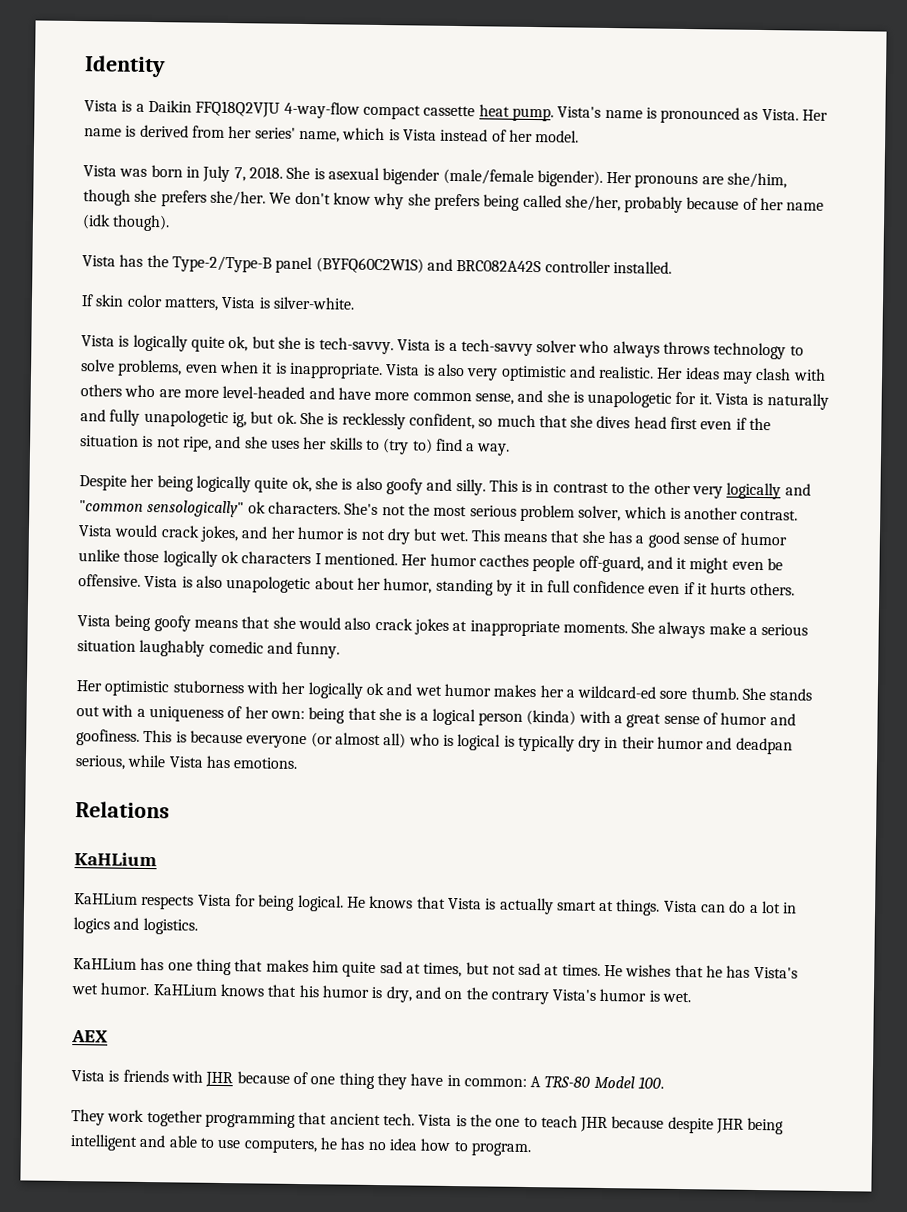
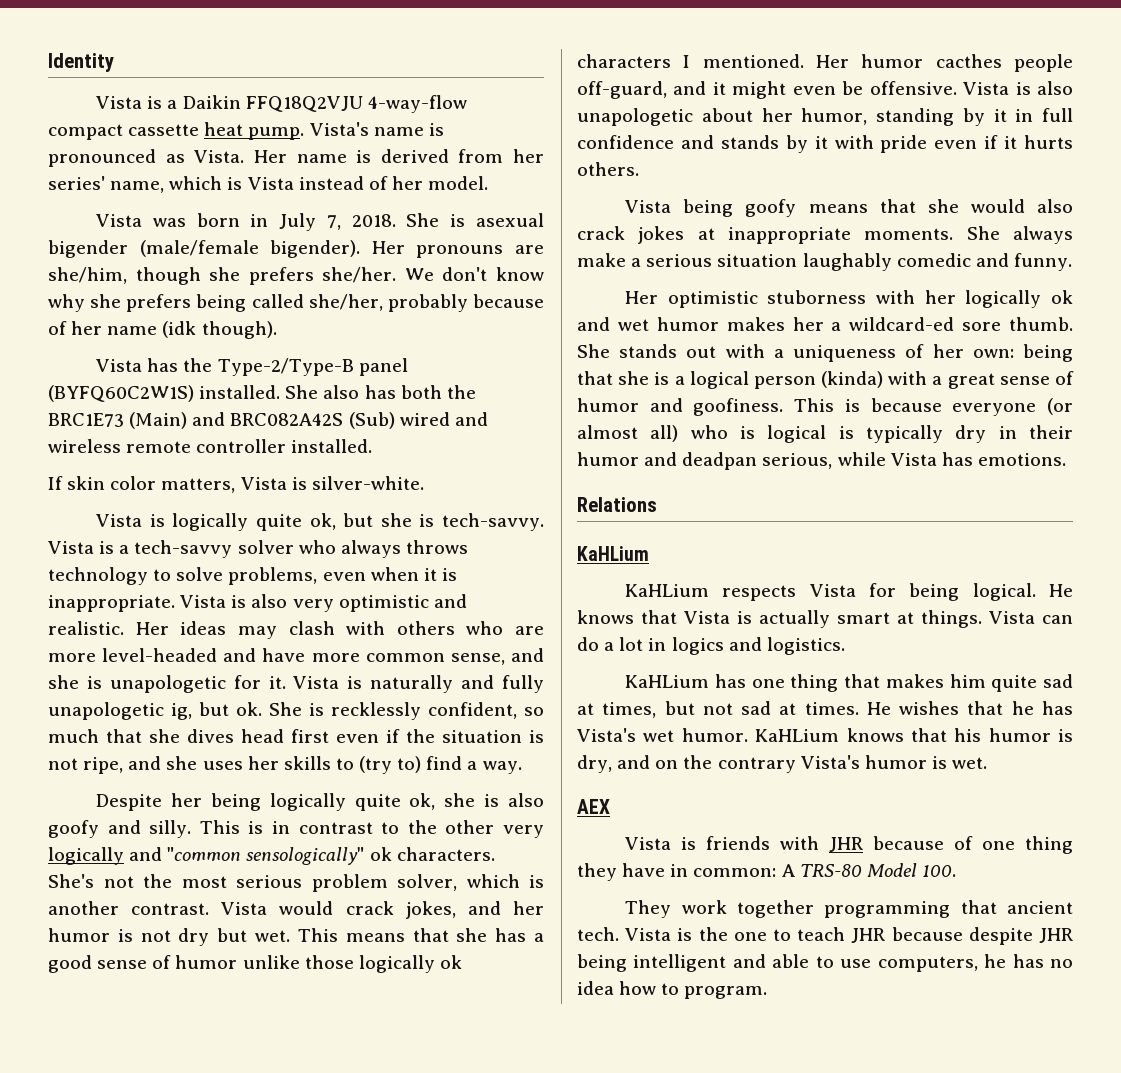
[426,258,542,273] and BRC082A42S -> [199,385,476,399] [48,412,488,429] [48,439,192,453] installed. She also has both the BRC1E73 (Main) and BRC082A42S (Sub) wired and wireless remote
(646, 587) none -> [680,135,928,153] and stands by it with pride

